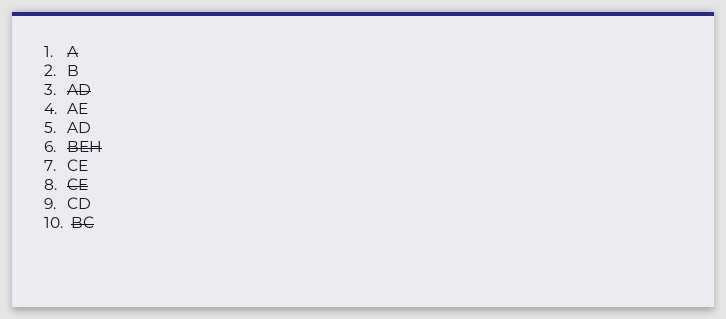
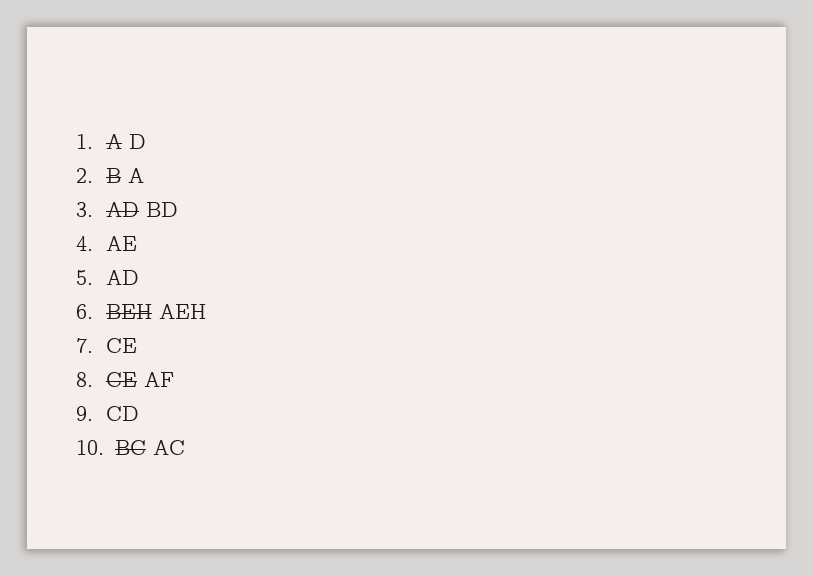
[44,64,80,76] // 2. B -> [128,134,146,149] [76,168,144,183] D // 2. B A
(92, 89) none -> [145,202,178,217] BD
(103, 146) none -> [158,304,206,319] AEH
(89, 184) none -> [143,372,174,387] AF
(94, 222) none -> [152,440,185,455] AC

